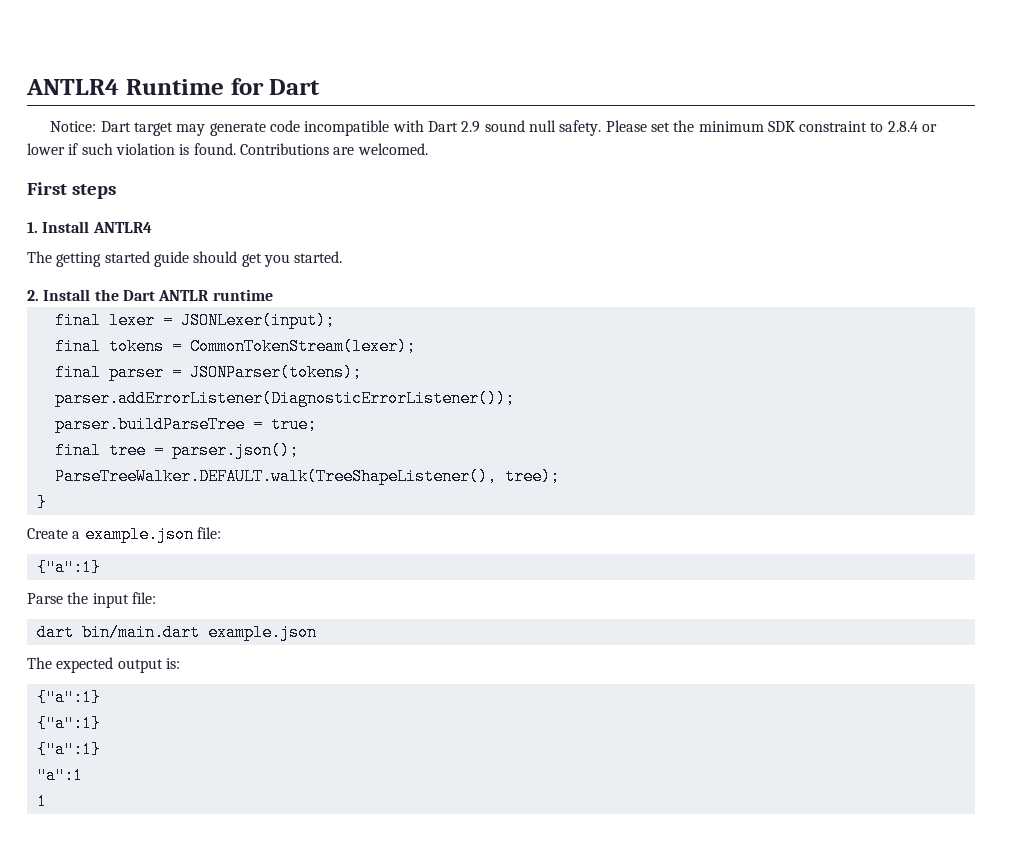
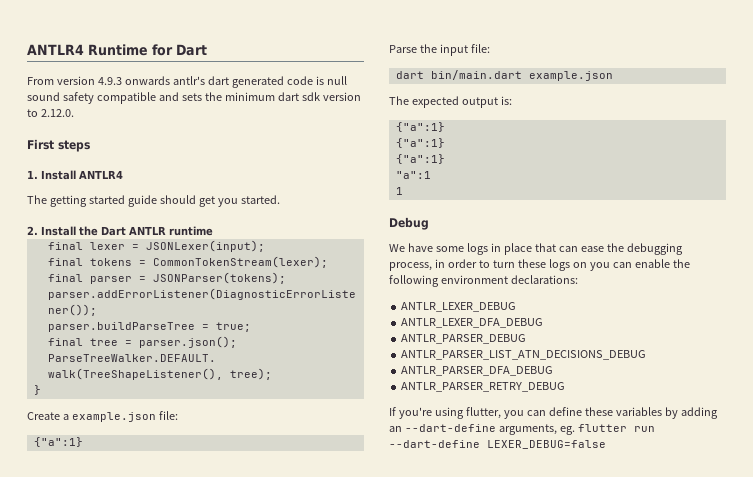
[50,120,938,136] [27,143,428,155] Notice: Dart target may generate code incompatible with Dart 2.9 sound null safety. Please set the minimum SDK constraint to 2.8.4 or lower if such violation is found. Contributions are welcomed. -> [27,76,347,88] [27,92,361,104] [27,109,74,117] From version 4.9.3 onwards antlr's dart generated code is null sound safety compatible and sets the minimum dart sdk version to 2.12.0.
(47, 801) none -> [389,217,429,230] [389,243,683,255] [389,259,690,271] [389,275,578,287] [401,302,517,312] [401,318,544,328] [401,334,527,344] [401,350,647,360] [401,366,554,376] [401,382,566,392] [389,407,718,419] [389,424,655,435] [389,440,606,449] // Debug // We have some logs in place that can ease the debugging process, in order to turn these logs on you can enable the following environment declarations: // ANTLR_LEXER_DEBUG // ANTLR_LEXER_DFA_DEBUG // ANTLR_PARSER_DEBUG // ANTLR_PARSER_LIST_ATN_DECISIONS_DEBUG // ANTLR_PARSER_DFA_DEBUG // ANTLR_PARSER_RETRY_DEBUG // If you're using flutter, you can define these variables by adding an --dart-define arguments, eg. flutter run --dart-define LEXER_DEBUG=false

